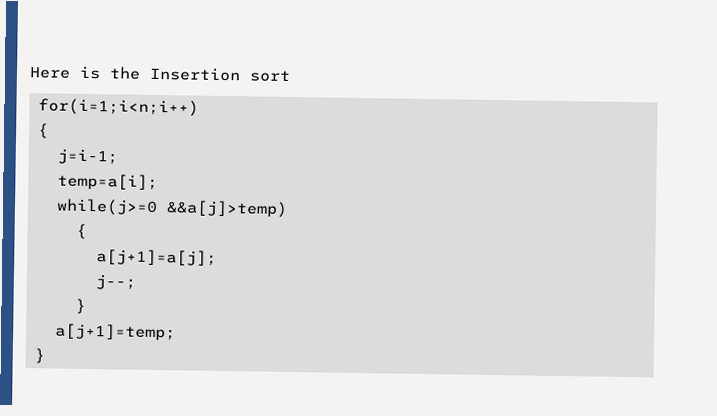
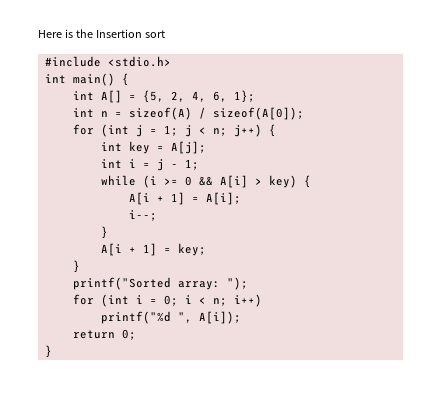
[37,98,199,117] [36,123,49,139] [56,148,118,165] [56,173,158,191] [55,198,288,218] [75,223,87,239] [95,249,217,266] [94,274,136,290] [74,298,86,314] [54,323,176,341] for(i=1;i<n;i++) // { // j=i-1; // temp=a[i]; // while(j>=0 &&a[j]>temp) // { // a[j+1]=a[j]; // j--; // } // a[j+1]=temp; -> [44,56,171,67] [44,73,129,86] [72,90,255,103] [72,107,304,120] [72,124,276,137] [100,141,206,154] [100,159,199,171] [100,175,311,188] [128,192,241,205] [128,210,157,221] [100,226,108,239] [100,243,206,256] [72,260,80,273] [72,277,248,290] [72,294,262,307] [100,311,241,324] [72,329,136,340] #include <stdio.h> // int main() { // int A[] = {5, 2, 4, 6, 1}; // int n = sizeof(A) / sizeof(A[0]); // for (int j = 1; j < n; j++) { // int key = A[j]; // int i = j - 1; // while (i >= 0 && A[i] > key) { // A[i + 1] = A[i]; // i--; // } // A[i + 1] = key; // } // printf("Sorted array: "); // for (int i = 0; i < n; i++) // printf("%d ", A[i]); // return 0;

